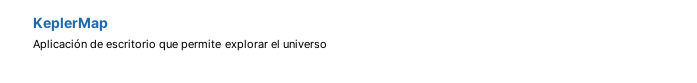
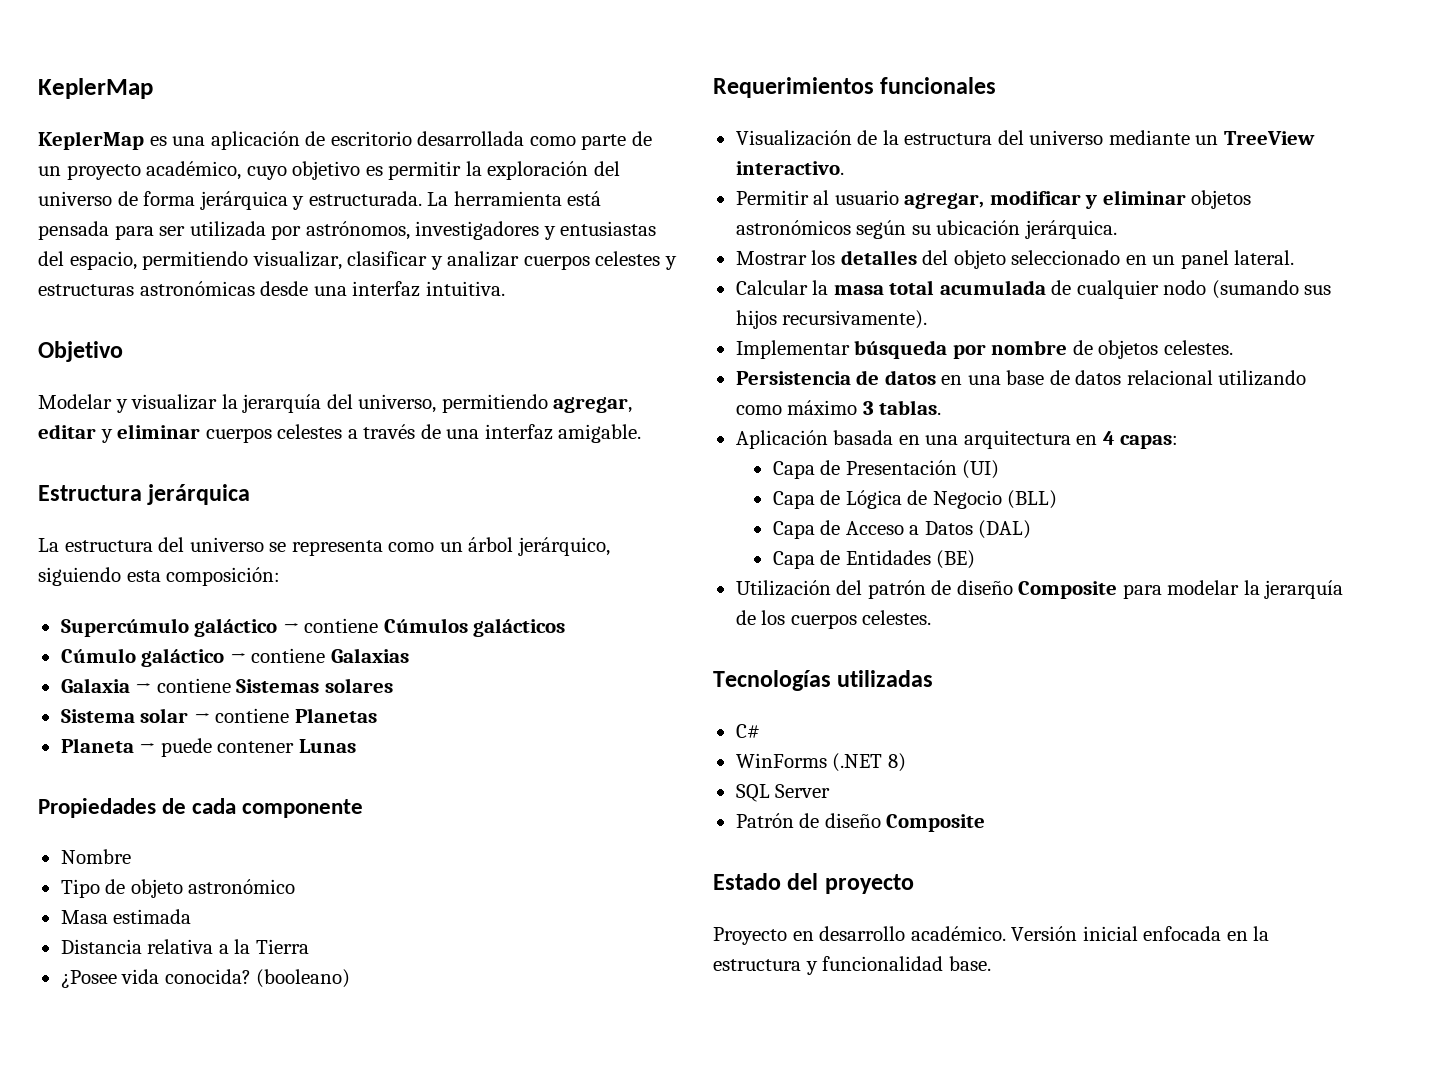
[33,39,327,51] Aplicación de escritorio que permite explorar el universo -> [38,131,652,150] [38,161,620,180] [38,191,602,210] [38,221,657,240] [38,251,677,270] [38,281,505,297] [38,341,123,362] [38,394,633,413] [38,424,642,443] [38,484,251,505] [38,537,610,556] [38,567,281,586] [60,618,566,637] [60,648,409,667] [60,678,393,693] [60,708,377,723] [60,738,356,757] [38,798,364,818] [60,849,131,864] [60,879,296,898] [60,909,192,924] [60,939,309,954] [60,969,351,988] [713,77,997,98] [735,130,1315,146] [735,161,844,175] [735,190,1252,209] [735,220,1117,239] [735,250,1295,269] [735,280,1332,299] [735,310,928,329] [735,340,1233,359] [735,370,1307,386] [735,400,942,415] [735,430,1179,449] [772,460,1000,479] [772,490,1058,509] [772,520,1032,539] [772,550,976,569] [735,580,1344,599] [735,610,932,629] [713,670,934,691] [735,724,760,738] [735,753,906,772] [735,784,831,802] [735,813,986,832] [713,873,914,894] [713,926,1270,945] [713,956,991,975] KeplerMap es una aplicación de escritorio desarrollada como parte de un proyecto académico, cuyo objetivo es permitir la exploración del universo de forma jerárquica y estructurada. La herramienta está pensada para ser utilizada por astrónomos, investigadores y entusiastas del espacio, permitiendo visualizar, clasificar y analizar cuerpos celestes y estructuras astronómicas desde una interfaz intuitiva. // Objetivo // Modelar y visualizar la jerarquía del universo, permitiendo agregar, editar y eliminar cuerpos celestes a través de una interfaz amigable. // Estructura jerárquica // La estructura del universo se representa como un árbol jerárquico, siguiendo esta composición: // Supercúmulo galáctico → contiene Cúmulos galácticos // Cúmulo galáctico → contiene Galaxias // Galaxia → contiene Sistemas solares // Sistema solar → contiene Planetas // Planeta → puede contener Lunas // Propiedades de cada componente // Nombre // Tipo de objeto astronómico // Masa estimada // Distancia relativa a la Tierra // ¿Posee vida conocida? (booleano) // Requerimientos funcionales // Visualización de la estructura del universo mediante un TreeView interactivo. // Permitir al usuario agregar, modificar y eliminar objetos astronómicos según su ubicación jerárquica. // Mostrar los detalles del objeto seleccionado en un panel lateral. // Calcular la masa total acumulada de cualquier nodo (sumando sus hijos recursivamente). // Implementar búsqueda por nombre de objetos celestes. // Persistencia de datos en una base de datos relacional utilizando como máximo 3 tablas. // Aplicación basada en una arquitectura en 4 capas: // Capa de Presentación (UI) // Capa de Lógica de Negocio (BLL) // Capa de Acceso a Datos (DAL) // Capa de Entidades (BE) // Utilización del patrón de diseño Composite para modelar la jerarquía de los cuerpos celestes. // Tecnologías utilizadas // C# // WinForms (.NET 8) // SQL Server // Patrón de diseño Composite // Estado del proyecto // Proyecto en desarrollo académico. Versión inicial enfocada en la estructura y funcionalidad base.

